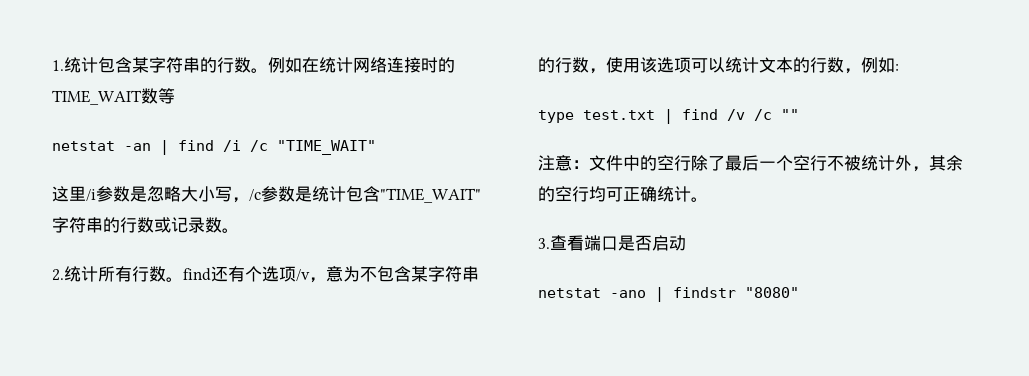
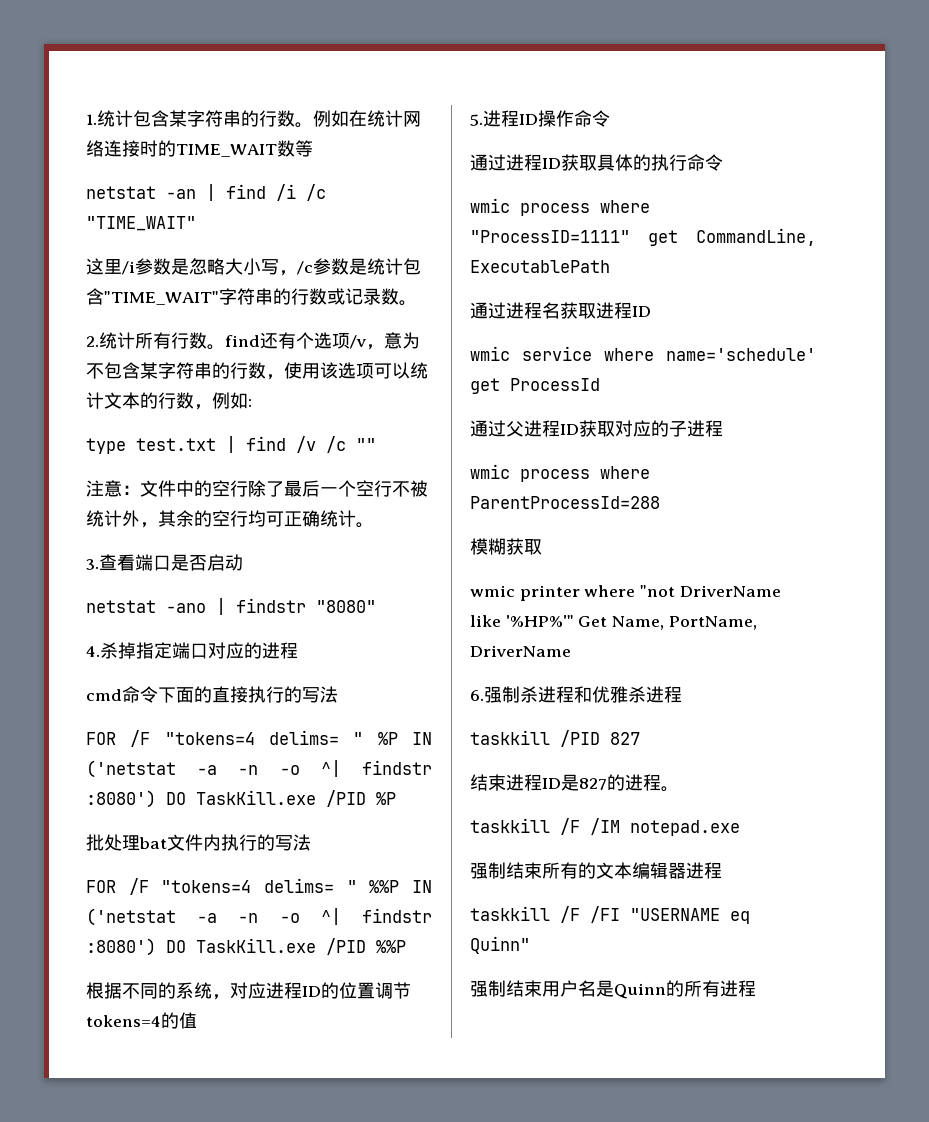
(799, 292) none -> [86,642,298,659] [86,686,338,703] [86,730,432,747] [86,760,432,778] [86,790,396,808] [86,834,311,851] [86,878,432,895] [86,908,432,926] [86,938,406,956] [86,982,411,1000] [86,1012,197,1029] [470,110,610,127] [470,154,723,171] [470,198,650,216] [470,228,816,246] [470,260,610,273] [470,302,651,319] [470,346,816,361] [470,378,600,394] [470,420,723,437] [470,464,650,482] [470,496,660,509] [470,538,542,555] [470,585,781,601] [470,615,757,630] [470,645,571,657] [470,686,682,703] [470,730,640,747] [470,774,679,792] [470,818,740,836] [470,862,722,879] [470,906,750,924] [470,936,530,954] [470,980,756,999] // 4.杀掉指定端口对应的进程 // cmd命令下面的直接执行的写法 // FOR /F "tokens=4 delims= " %P IN ('netstat -a -n -o ^| findstr :8080') DO TaskKill.exe /PID %P // 批处理bat文件内执行的写法 // FOR /F "tokens=4 delims= " %%P IN ('netstat -a -n -o ^| findstr :8080') DO TaskKill.exe /PID %%P // 根据不同的系统，对应进程ID的位置调节tokens=4的值 // 5.进程ID操作命令 // 通过进程ID获取具体的执行命令 // wmic process where "ProcessID=1111" get CommandLine, ExecutablePath // 通过进程名获取进程ID // wmic service where name='schedule' get ProcessId // 通过父进程ID获取对应的子进程 // wmic process where ParentProcessId=288 // 模糊获取 // wmic printer where "not DriverName like '%HP%'" Get Name, PortName, DriverName // 6.强制杀进程和优雅杀进程 // taskkill /PID 827 // 结束进程ID是827的进程。 // taskkill /F /IM notepad.exe // 强制结束所有的文本编辑器进程 // taskkill /F /FI "USERNAME eq Quinn" // 强制结束用户名是Quinn的所有进程

